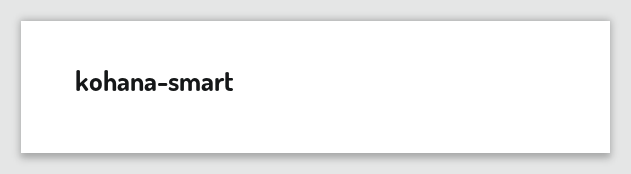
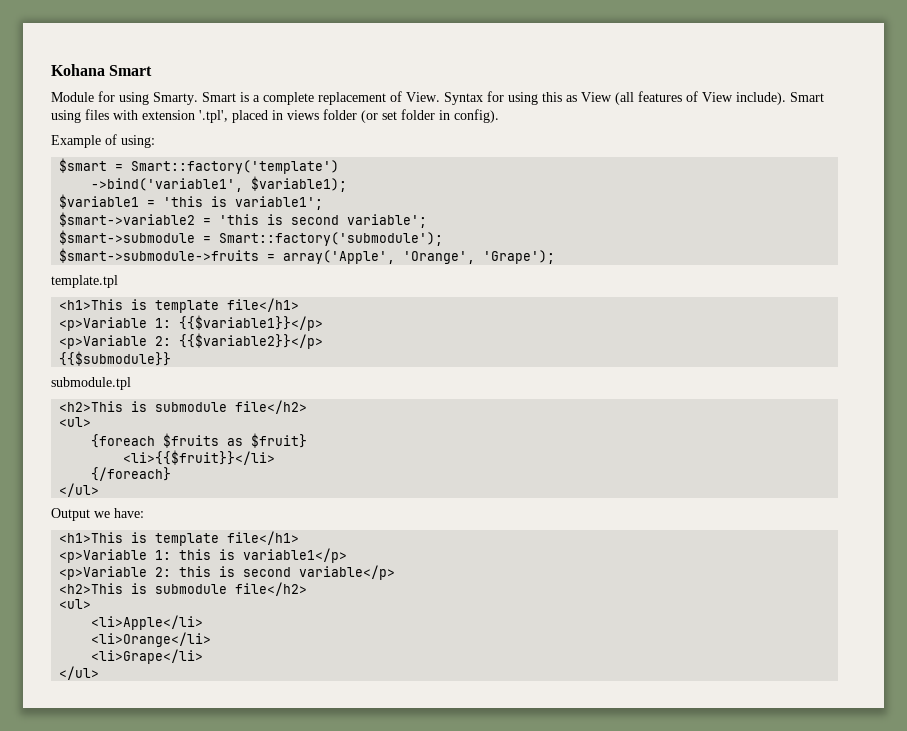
[75,70,234,91] kohana-smart -> [51,64,153,76] [51,91,824,105] [51,109,499,123] [51,134,155,148] [59,158,340,174] [91,176,348,192] [59,194,324,210] [59,212,428,228] [59,230,444,246] [59,248,556,264] [51,275,118,288] [59,298,300,313] [59,315,324,331] [59,333,324,349] [59,351,172,366] [51,377,131,390] [59,400,308,414] [59,417,92,427] [91,433,308,448] [123,450,276,465] [91,467,172,481] [59,483,100,497] [51,508,144,521] [59,531,300,546] [59,548,348,563] [59,565,396,580] [59,582,308,596] [59,599,92,609] [91,615,204,630] [91,632,212,647] [91,649,204,664] [59,666,100,680] Kohana Smart // Module for using Smarty. Smart is a complete replacement of View. Syntax for using this as View (all features of View include). Smart using files with extension '.tpl', placed in views folder (or set folder in config). // Example of using: // $smart = Smart::factory('template') // ->bind('variable1', $variable1); // $variable1 = 'this is variable1'; // $smart->variable2 = 'this is second variable'; // $smart->submodule = Smart::factory('submodule'); // $smart->submodule->fruits = array('Apple', 'Orange', 'Grape'); // template.tpl // <h1>This is template file</h1> // <p>Variable 1: {{$variable1}}</p> // <p>Variable 2: {{$variable2}}</p> // {{$submodule}} // submodule.tpl // <h2>This is submodule file</h2> // <ul> // {foreach $fruits as $fruit} // <li>{{$fruit}}</li> // {/foreach} // </ul> // Output we have: // <h1>This is template file</h1> // <p>Variable 1: this is variable1</p> // <p>Variable 2: this is second variable</p> // <h2>This is submodule file</h2> // <ul> // <li>Apple</li> // <li>Orange</li> // <li>Grape</li> // </ul>

